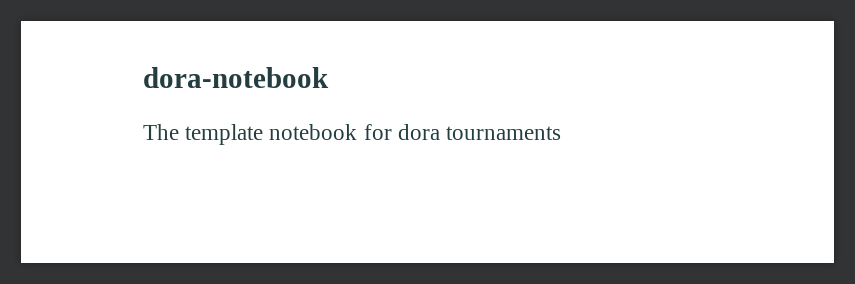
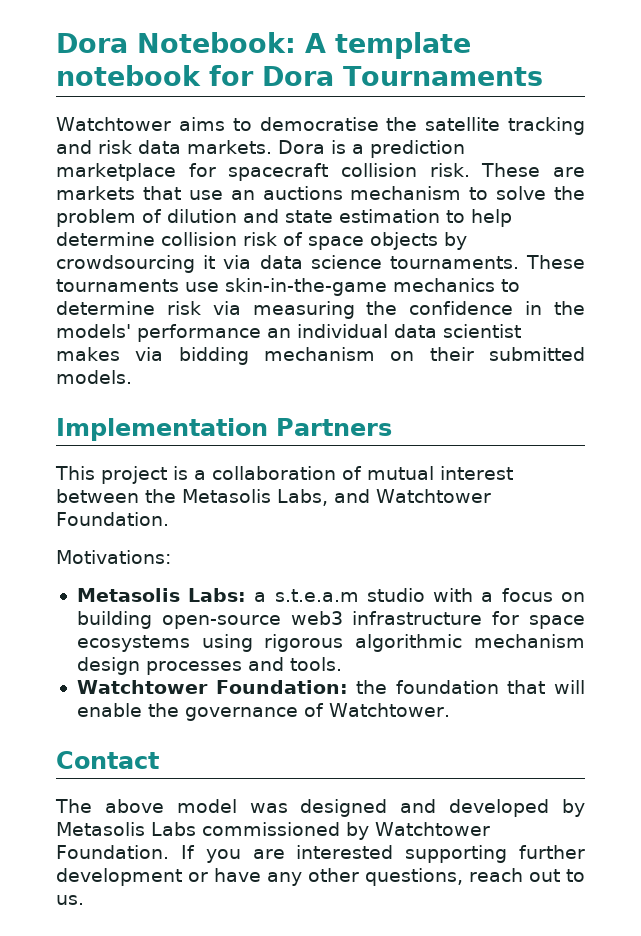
[143,67,329,88] [143,124,562,145] dora-notebook // The template notebook for dora tournaments -> [56,32,471,59] [56,65,543,86] [56,117,585,135] [56,140,465,158] [56,163,585,181] [56,186,585,200] [56,209,512,227] [56,232,467,250] [56,255,585,273] [56,278,520,296] [56,301,585,319] [56,324,521,342] [56,347,585,365] [56,370,132,384] [56,418,392,441] [55,466,513,484] [56,489,491,506] [56,512,169,526] [56,550,171,564] [76,588,585,602] [76,611,585,629] [76,634,585,652] [76,657,342,675] [76,680,586,694] [76,703,450,721] [56,751,159,769] [55,799,585,817] [56,822,490,840] [56,845,585,863] [56,868,585,886] [56,895,84,905] Dora Notebook: A template notebook for Dora Tournaments // Watchtower aims to democratise the satellite tracking and risk data markets. Dora is a prediction marketplace for spacecraft collision risk. These are markets that use an auctions mechanism to solve the problem of dilution and state estimation to help determine collision risk of space objects by crowdsourcing it via data science tournaments. These tournaments use skin-in-the-game mechanics to determine risk via measuring the confidence in the models' performance an individual data scientist makes via bidding mechanism on their submitted models. // Implementation Partners // This project is a collaboration of mutual interest between the Metasolis Labs, and Watchtower Foundation. // Motivations: // Metasolis Labs: a s.t.e.a.m studio with a focus on building open-source web3 infrastructure for space ecosystems using rigorous algorithmic mechanism design processes and tools. // Watchtower Foundation: the foundation that will enable the governance of Watchtower. // Contact // The above model was designed and developed by Metasolis Labs commissioned by Watchtower Foundation. If you are interested supporting further development or have any other questions, reach out to us.

